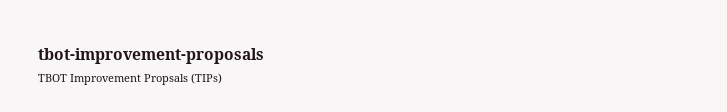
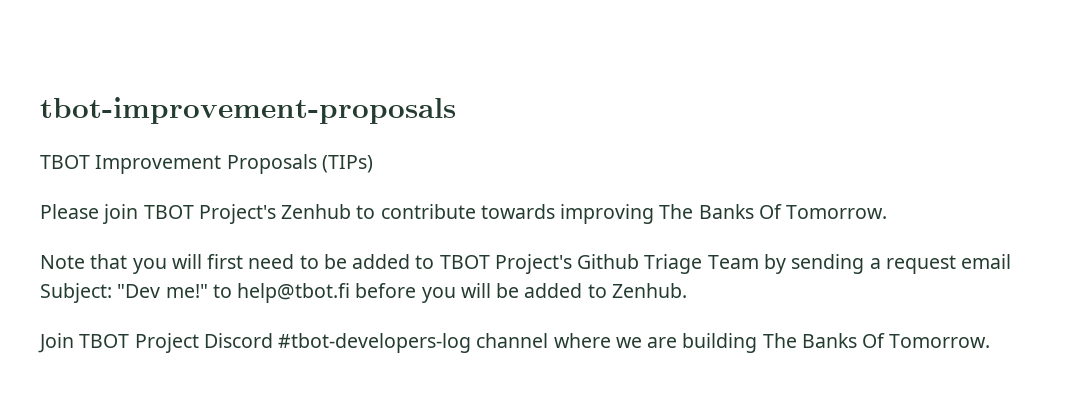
[144,74,188,85] Propsals -> [226,154,317,174] Proposals
(222, 78) none -> [40,204,888,224] [40,254,1012,274] [40,283,687,303] [38,333,991,353] // Please join TBOT Project's Zenhub to contribute towards improving The Banks Of Tomorrow. // Note that you will first need to be added to TBOT Project's Github Triage Team by sending a request email Subject: "Dev me!" to help@tbot.fi before you will be added to Zenhub. // Join TBOT Project Discord #tbot-developers-log channel where we are building The Banks Of Tomorrow.

